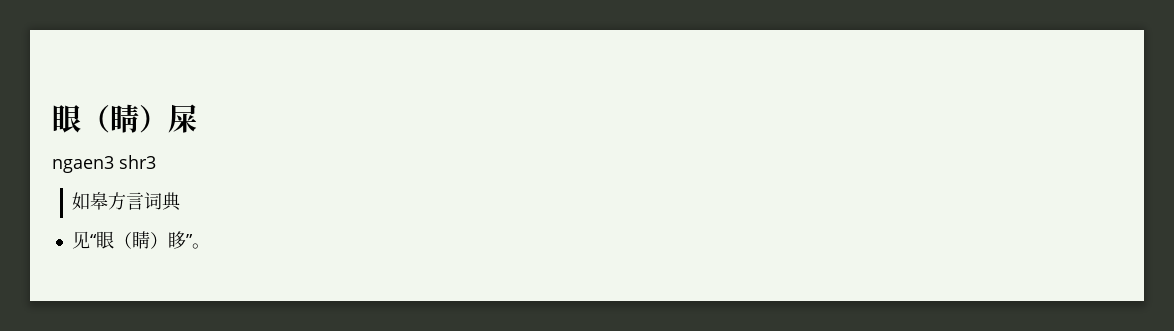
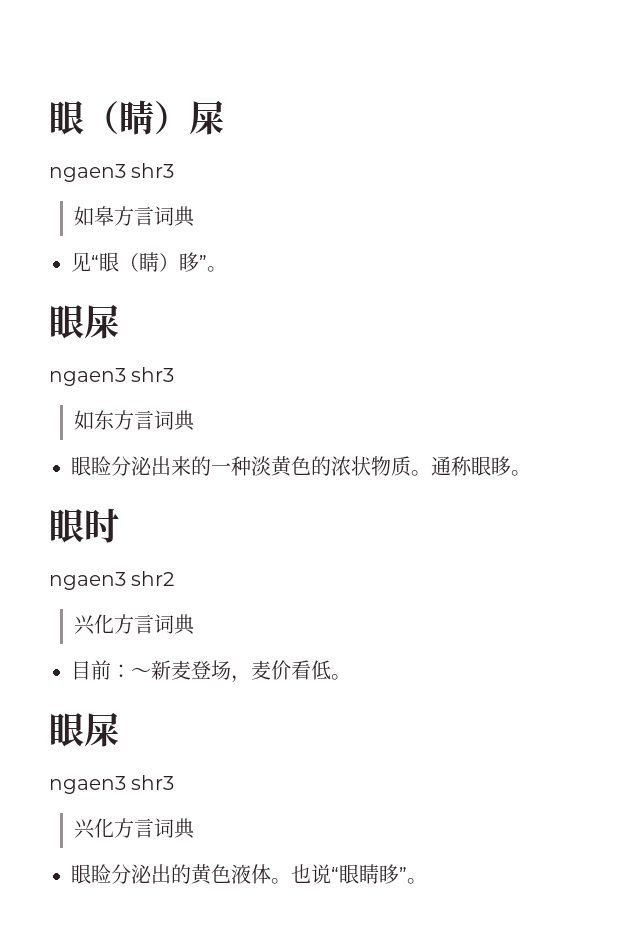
(210, 246) none -> [49,304,119,339] [49,367,175,386] [73,410,195,431] [71,456,531,477] [49,508,119,543] [49,571,175,590] [73,614,195,635] [71,660,351,683] [49,712,119,747] [49,775,175,794] [73,818,195,839] [71,864,427,885] // 眼屎 // ngaen3 shr3 // 如东方言词典 // 眼睑分泌出来的一种淡黄色的浓状物质。通称眼眵。 // 眼时 // ngaen3 shr2 // 兴化方言词典 // 目前：～新麦登场，麦价看低。 // 眼屎 // ngaen3 shr3 // 兴化方言词典 // 眼睑分泌出的黄色液体。也说“眼睛眵”。

